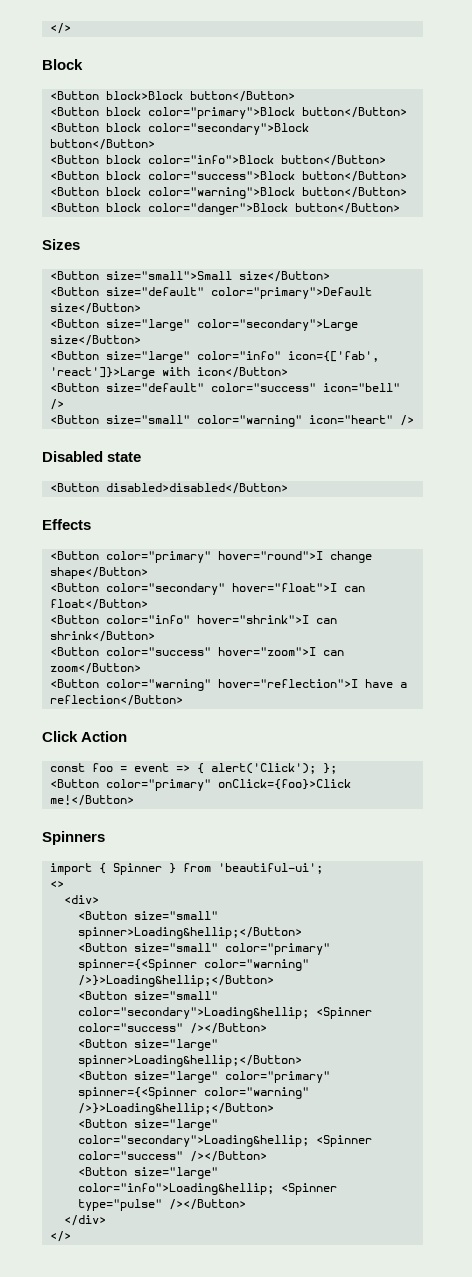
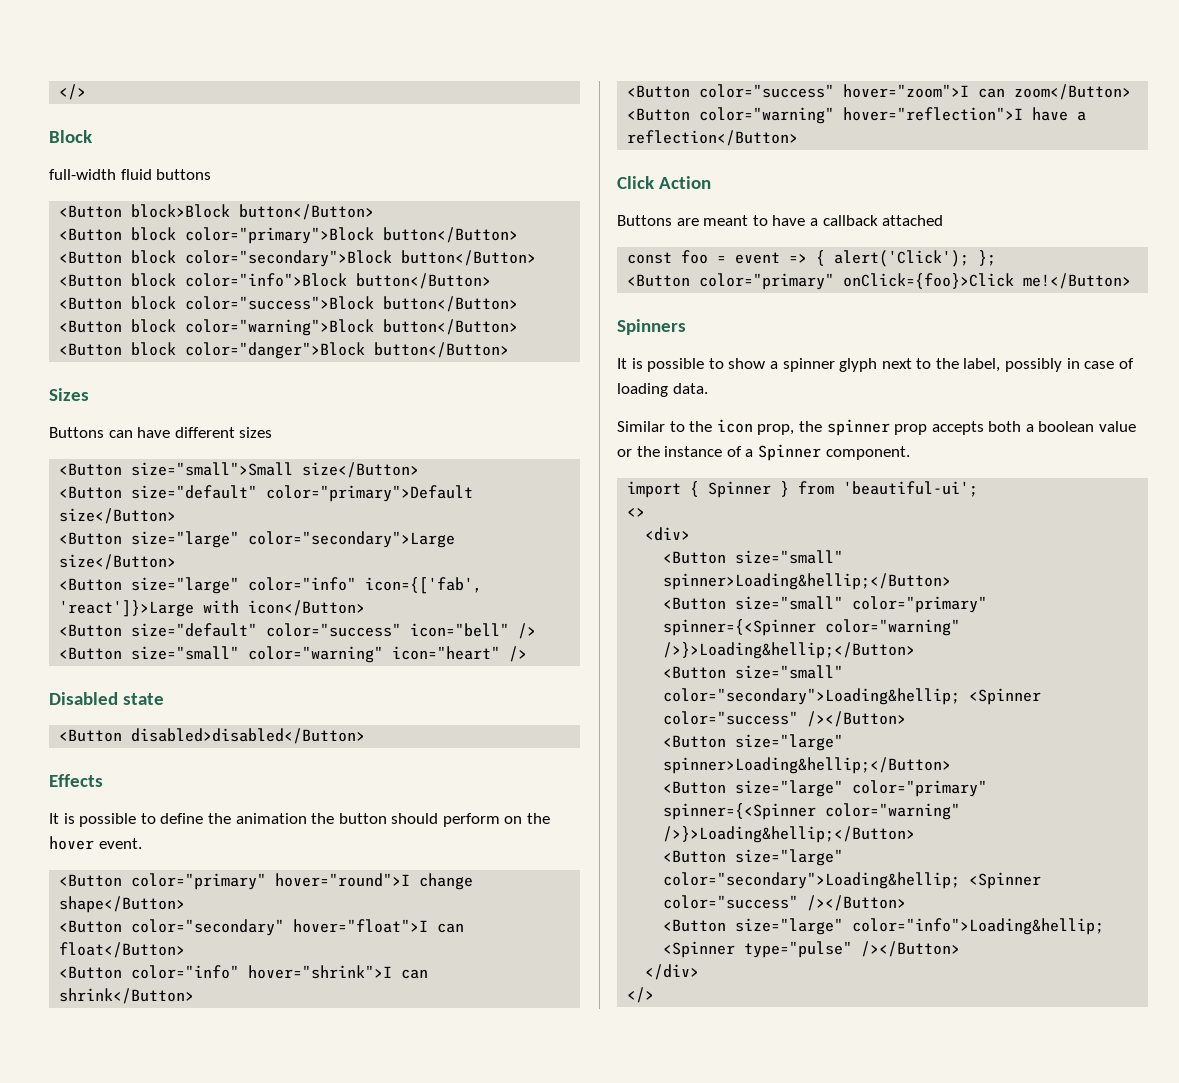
(83, 64) none -> [49,169,212,180] // full-width fluid buttons
(80, 244) none -> [49,427,273,438] // Buttons can have different sizes
(91, 524) none -> [49,813,551,827] [49,836,142,850] // It is possible to define the animation the button should perform on the hover event.
(128, 736) none -> [617,215,944,226] // Buttons are meant to have a callback attached
(105, 838) none -> [617,358,1134,372] [617,383,708,397] [617,419,1137,436] [617,444,910,461] // It is possible to show a spinner glyph next to the label, possibly in case of loading data. // Similar to the icon prop, the spinner prop accepts both a boolean value or the instance of a Spinner component.

